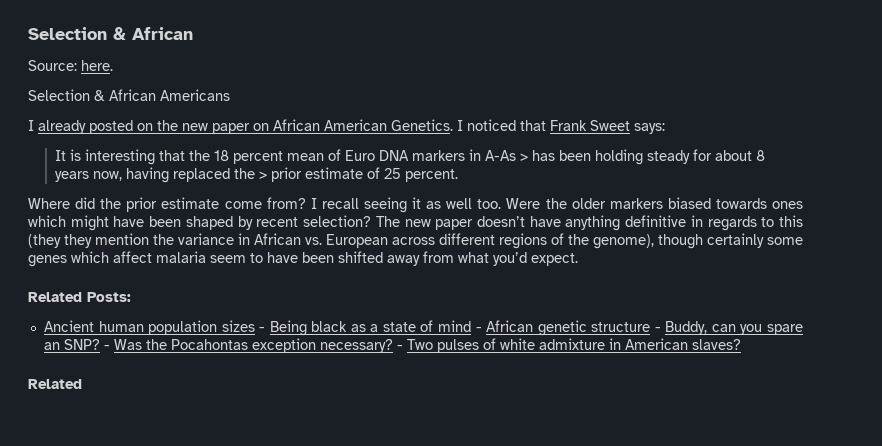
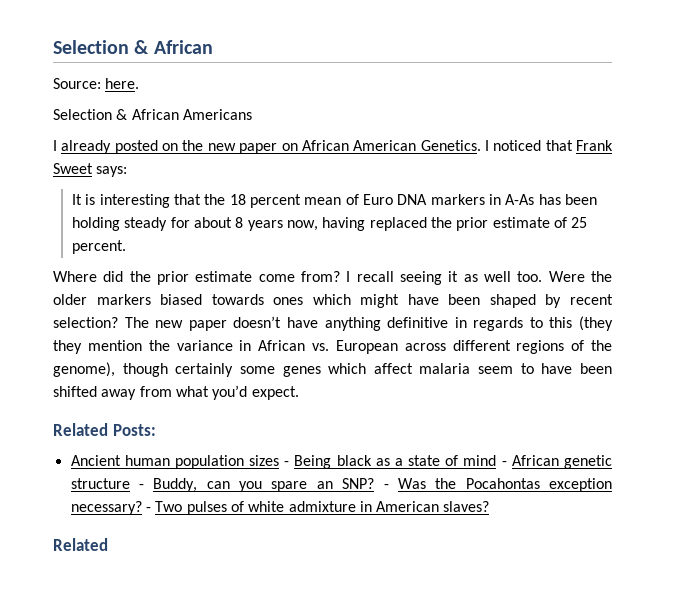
[520,153,529,161] > -> (535, 199) none
[259,171,268,179] > -> (452, 222) none

